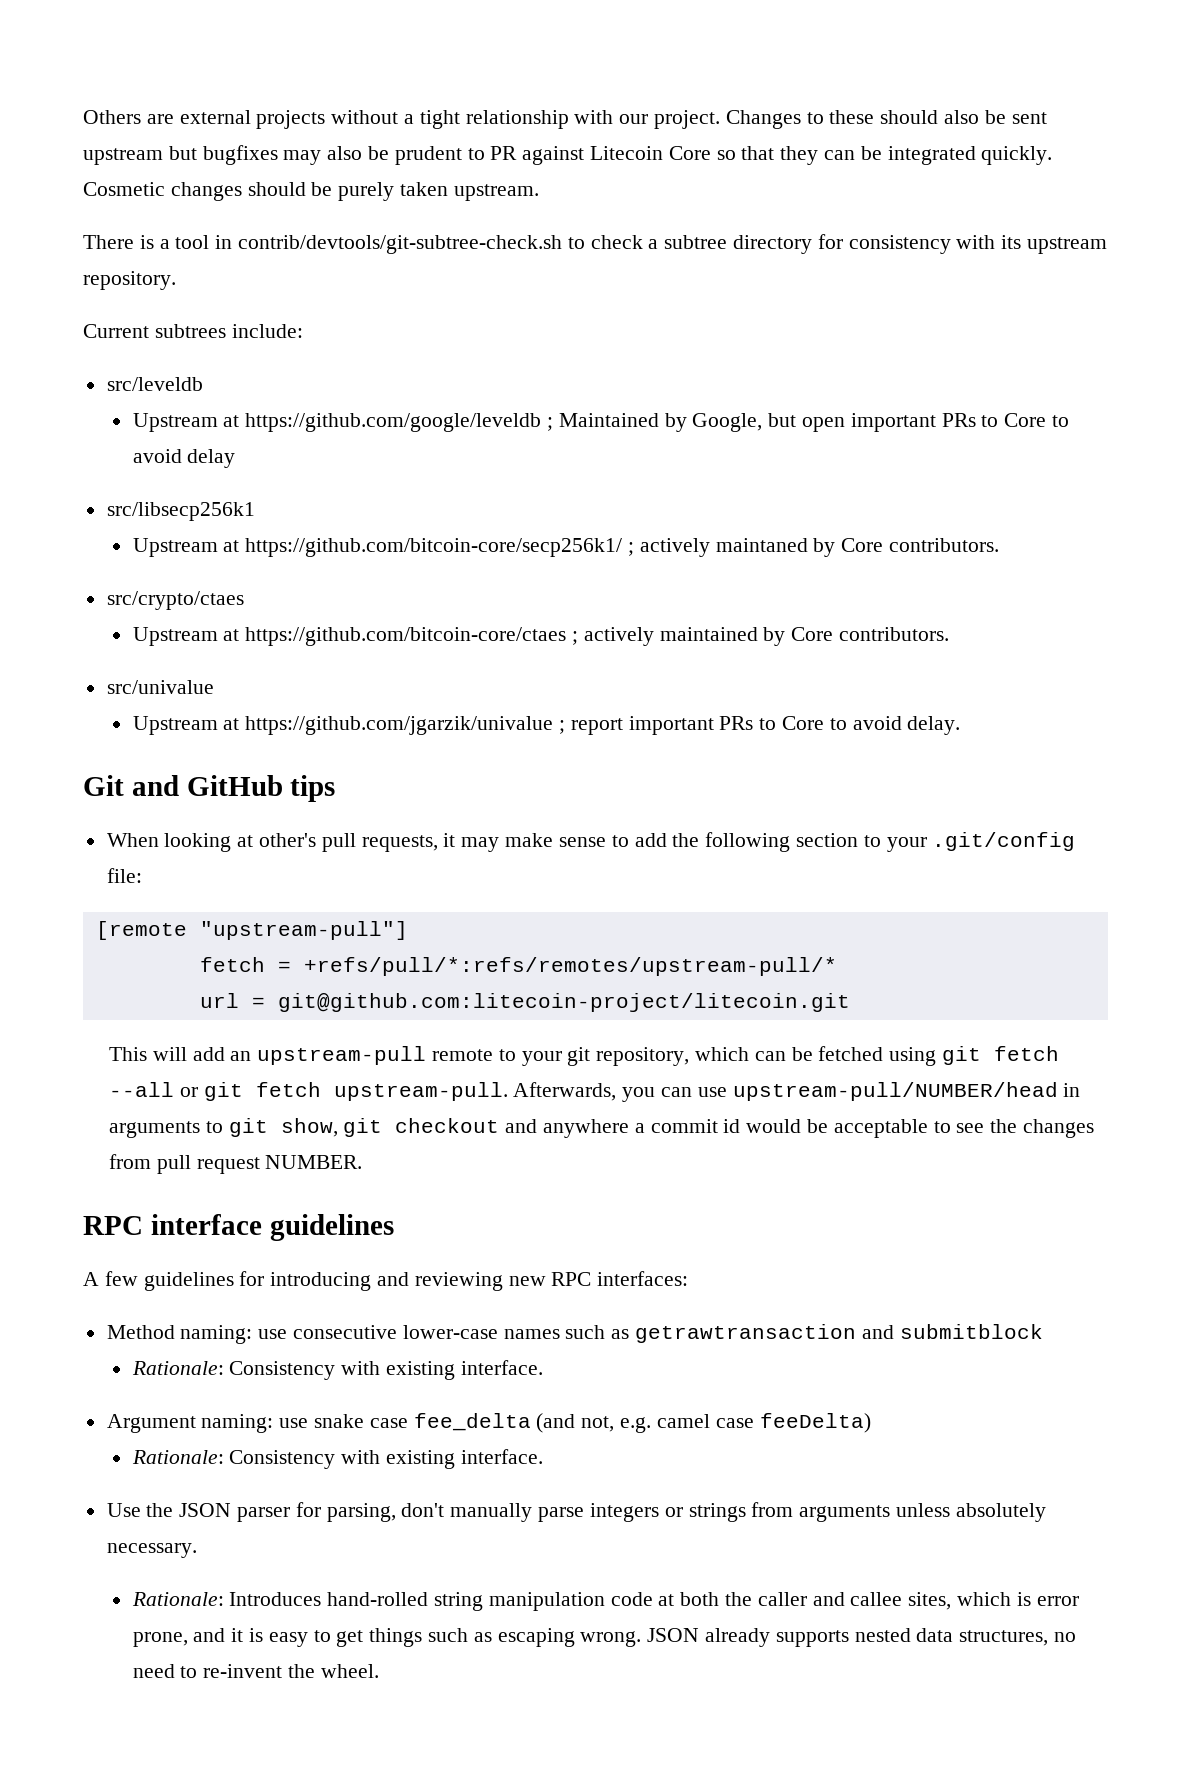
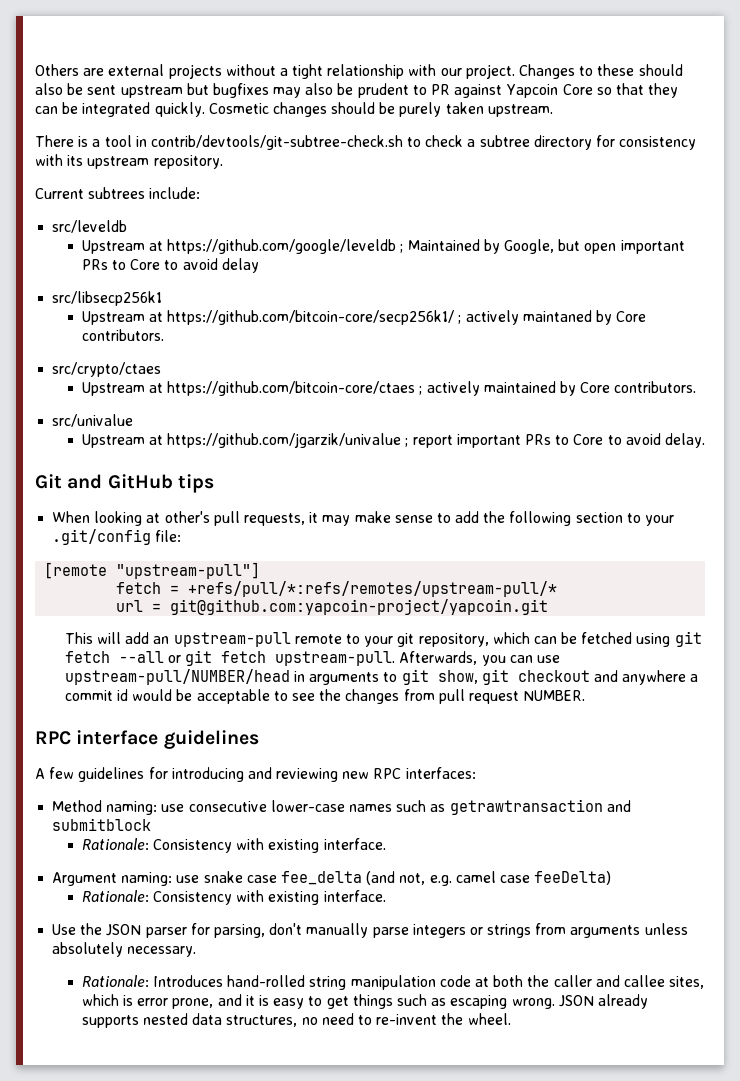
[590,146,664,160] Litecoin -> [506,84,559,98] Yapcoin
[277,993,850,1012] git@github.com:litecoin-project/litecoin.git -> [170,599,549,615] git@github.com:yapcoin-project/yapcoin.git

